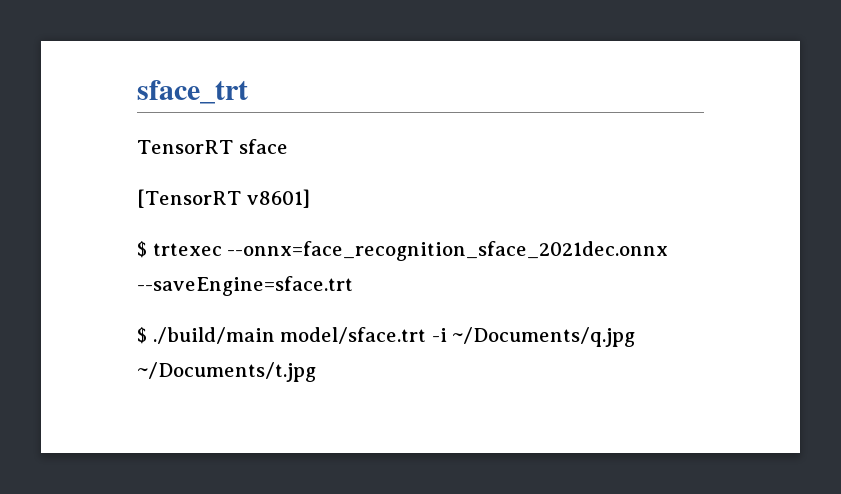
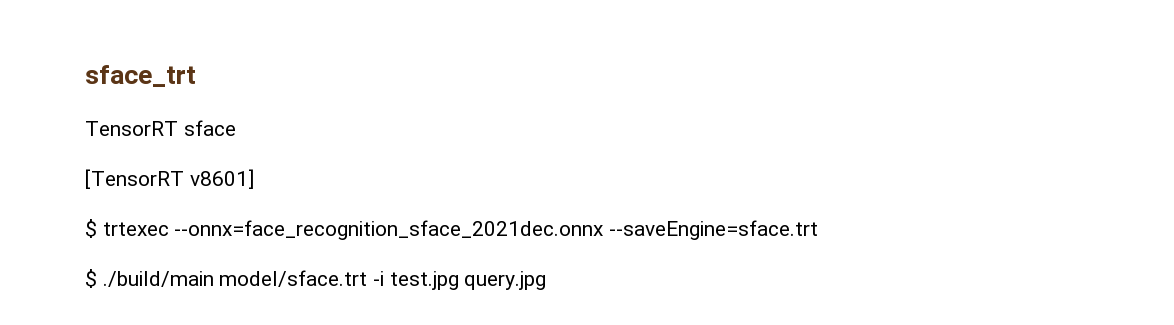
[452,327,636,347] [137,362,316,382] ~/Documents/q.jpg ~/Documents/t.jpg -> [389,271,547,290] test.jpg query.jpg

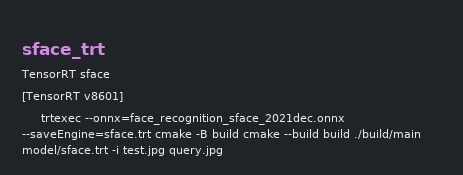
[85,219,97,238] $ -> (123, 97) none
[85,269,97,288] // $ -> [155,129,350,138] cmake -B build cmake --build build

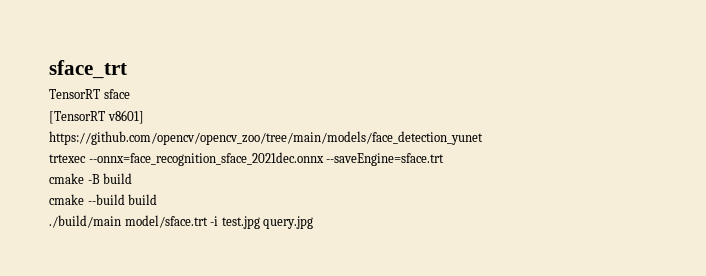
(123, 97) none -> [49,131,483,145] // https://github.com/opencv/opencv_zoo/tree/main/models/face_detection_yunet
(152, 134) none -> (445, 159) //
(239, 133) none -> (133, 178) //
(350, 133) none -> (158, 199) //

